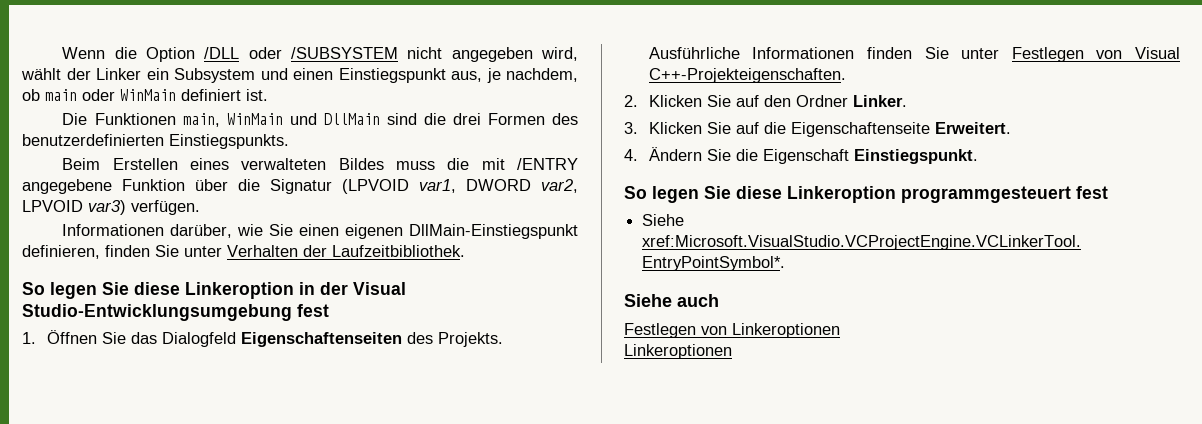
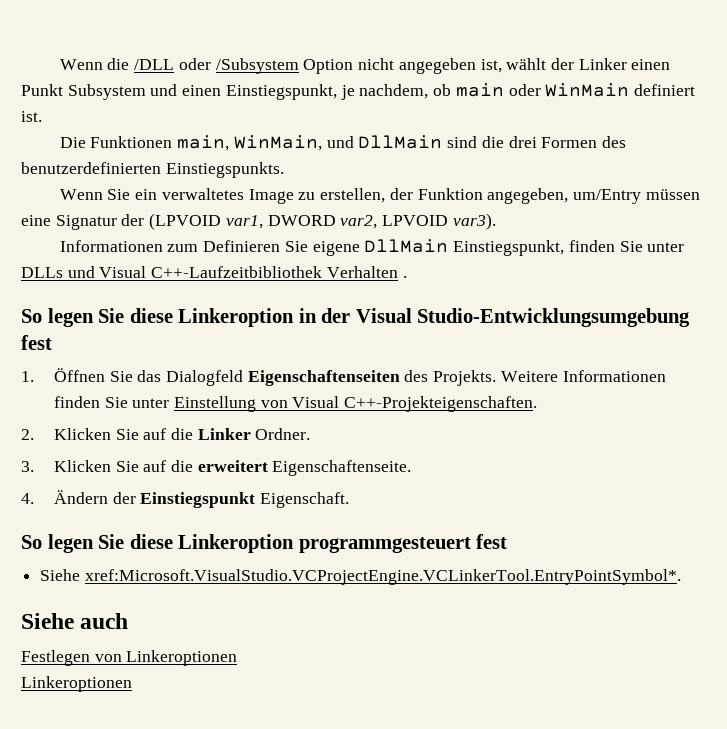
[146,47,196,62] Option -> (130, 64) none
[291,47,399,59] /SUBSYSTEM -> [215,58,354,74] /Subsystem Option
[541,47,578,61] wird, -> [480,59,502,73] ist,
[146,68,169,80] ein -> [631,59,671,70] [21,84,63,96] einen Punkt
[338,68,482,83] Einstiegspunkt aus, -> [225,84,337,100] Einstiegspunkt,
[226,113,283,125] WinMain -> [233,135,322,151] WinMain,
[62,158,578,170] [22,179,332,194] Beim Erstellen eines verwalteten Bildes muss die mit /ENTRY angegebene Funktion über die Signatur -> [59,188,700,204] [21,214,145,230] Wenn Sie ein verwaltetes Image zu erstellen, der Funktion angegeben, um/Entry müssen eine Signatur der
[88,200,200,215] [62,224,578,239] [22,245,465,259] var3) verfügen. // Informationen darüber, wie Sie einen eigenen DllMain-Einstiegspunkt definieren, finden Sie unter Verhalten der Laufzeitbibliothek. -> [452,213,496,230] [59,239,685,256] [21,266,407,278] var3). // Informationen zum Definieren Sie eigene DllMain Einstiegspunkt, finden Sie unter DLLs und Visual C++-Laufzeitbibliothek Verhalten .
[648,47,740,59] Ausführliche -> [500,371,558,382] Weitere
[1011,47,1084,62] Festlegen -> [174,396,257,412] Einstellung
[763,95,907,107] den Ordner Linker. -> [171,428,311,440] die Linker Ordner.
[790,122,1011,137] Eigenschaftenseite Erweitert. -> [197,460,412,476] erweitert Eigenschaftenseite.
[706,149,978,164] Sie die Eigenschaft Einstiegspunkt. -> [112,492,350,508] der Einstiegspunkt Eigenschaft.

